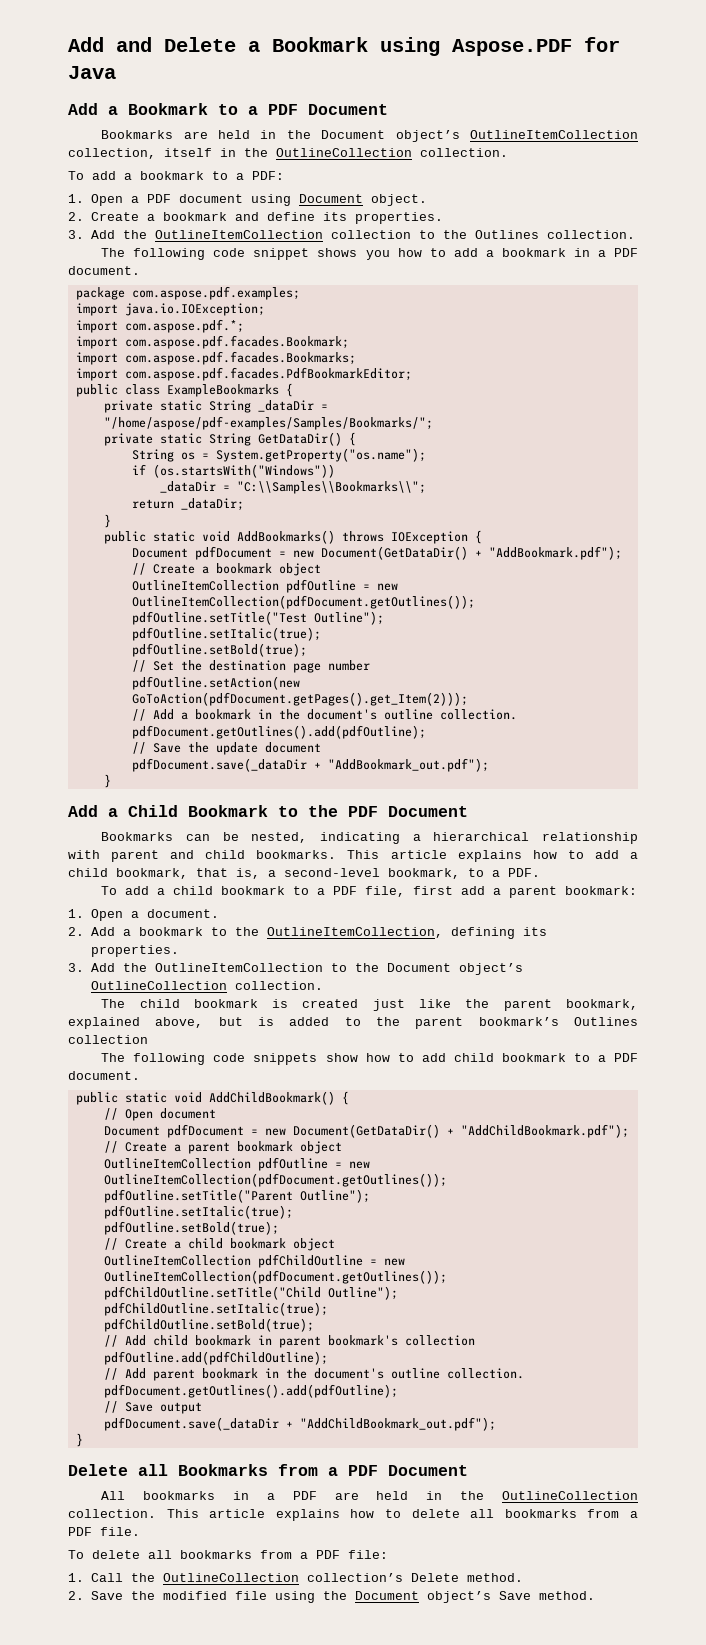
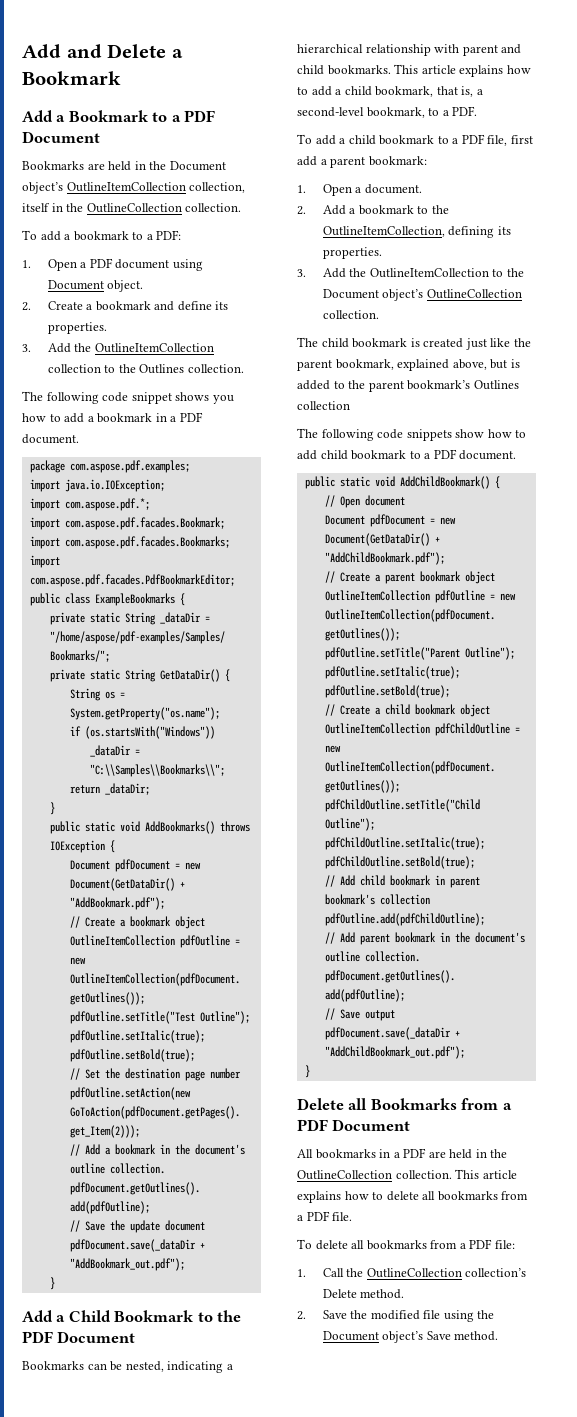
[380,37,620,56] [68,66,116,79] using Aspose.PDF for Java -> (121, 78) none

